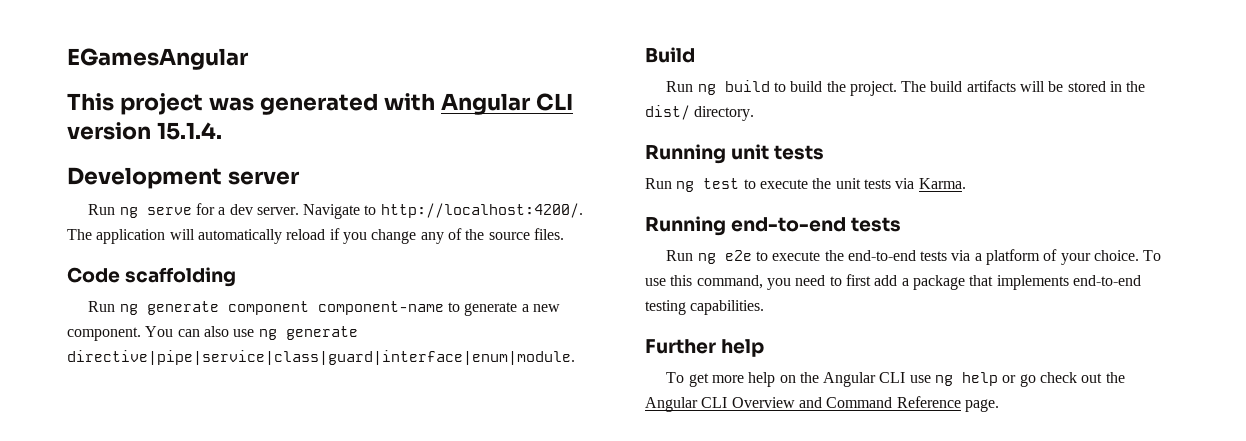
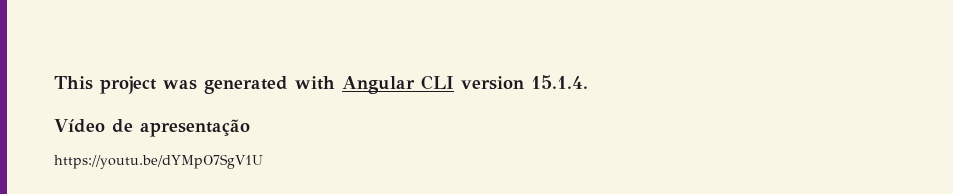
[67,48,249,70] EGamesAngular // -> (54, 83) none
[67,167,300,189] [88,203,583,219] [67,228,564,244] [67,267,237,287] [88,301,560,316] [67,326,358,341] [67,350,575,365] [645,47,695,63] [666,80,1146,96] [645,105,755,121] [645,144,825,164] [645,178,966,192] [645,216,902,236] [666,249,1162,265] [645,274,1141,290] [645,300,765,315] [645,339,765,357] [666,372,1125,387] [645,396,999,412] Development server // Run ng serve for a dev server. Navigate to http://localhost:4200/. The application will automatically reload if you change any of the source files. // Code scaffolding // Run ng generate component component-name to generate a new component. You can also use ng generate directive|pipe|service|class|guard|interface|enum|module. // Build // Run ng build to build the project. The build artifacts will be stored in the dist/ directory. // Running unit tests // Run ng test to execute the unit tests via Karma. // Running end-to-end tests // Run ng e2e to execute the end-to-end tests via a platform of your choice. To use this command, you need to first add a package that implements end-to-end testing capabilities. // Further help // To get more help on the Angular CLI use ng help or go check out the Angular CLI Overview and Command Reference page. -> [54,119,250,137] [54,154,263,169] Vídeo de apresentação // https://youtu.be/dYMpO7SgV1U

